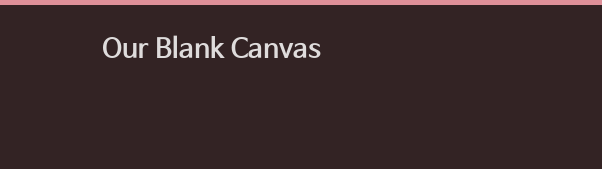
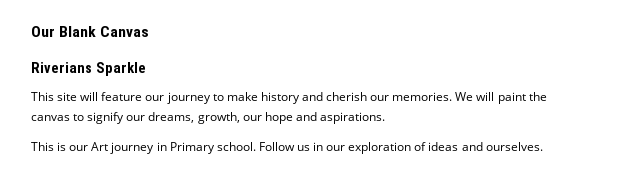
(322, 47) none -> [31,62,146,76] [31,92,547,104] [31,112,385,124] [31,142,543,154] // Riverians Sparkle // This site will feature our journey to make history and cherish our memories. We will paint the canvas to signify our dreams, growth, our hope and aspirations. // This is our Art journey in Primary school. Follow us in our exploration of ideas and ourselves.

